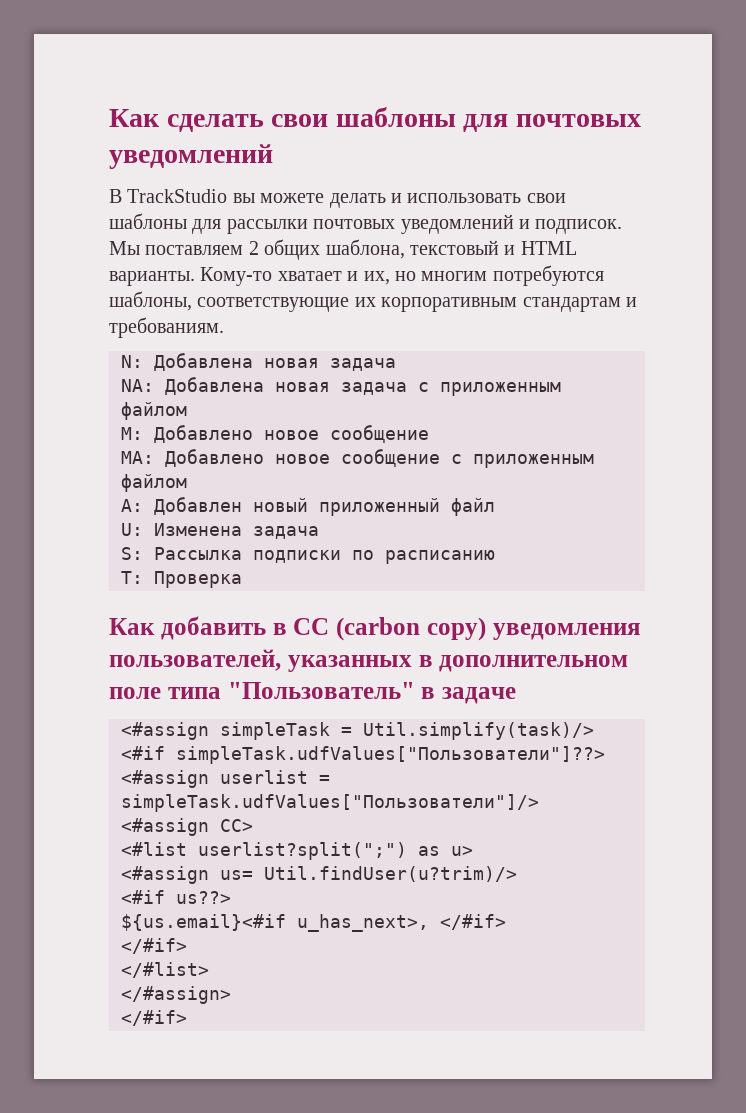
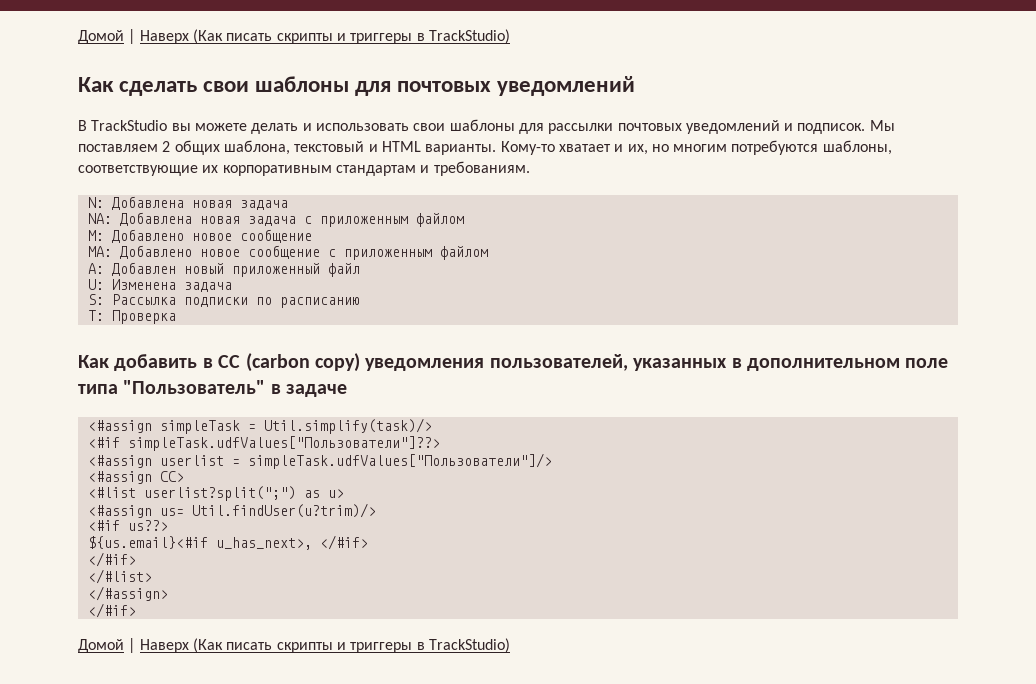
(109, 118) none -> [78,29,510,44] Домой | Наверх (Как писать скрипты и триггеры в TrackStudio) //
(187, 1018) none -> [78,638,510,653] // Домой | Наверх (Как писать скрипты и триггеры в TrackStudio)

